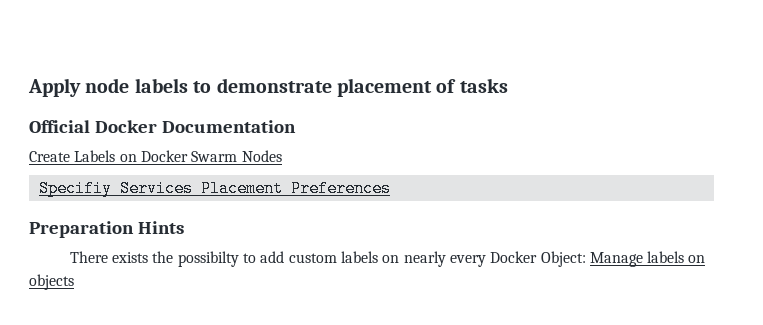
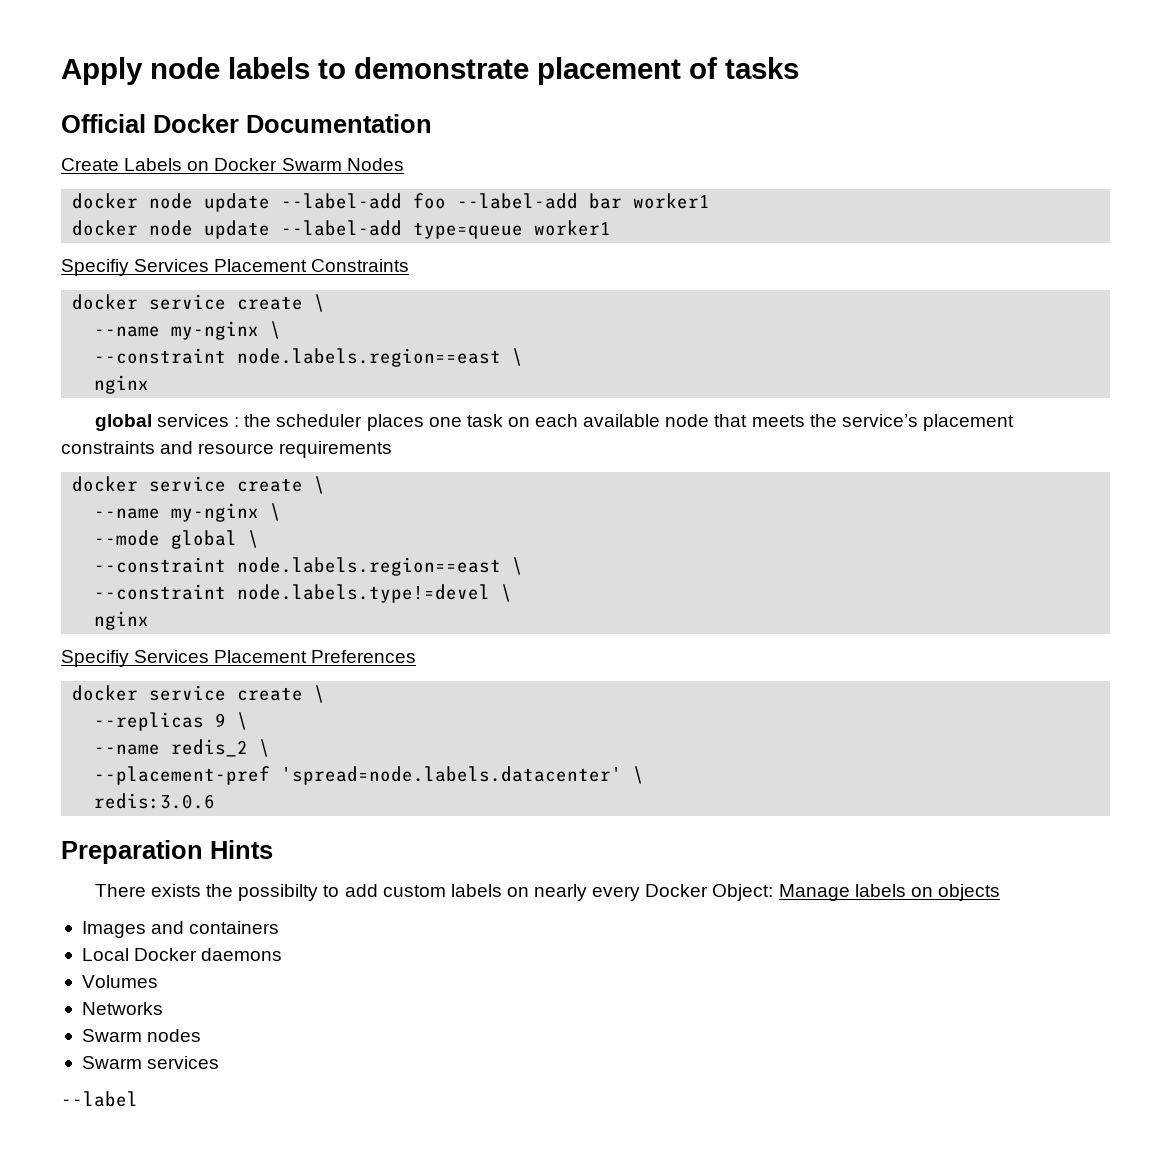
[38,180,391,197] Specifiy Services Placement Preferences -> [72,193,711,212] [72,220,612,239] [61,259,410,276] [72,294,326,312] [94,321,282,340] [94,348,524,367] [94,375,150,394] [94,414,1014,431] [61,441,393,458] [72,476,326,494] [94,503,282,522] [94,530,260,549] [94,557,524,576] [94,584,513,603] [94,611,150,630] [61,650,417,667] [72,685,326,703] [94,712,249,731] [94,739,271,757] [94,766,645,785] [94,793,216,809] docker node update --label-add foo --label-add bar worker1 // docker node update --label-add type=queue worker1 // Specifiy Services Placement Constraints // docker service create \ // --name my-nginx \ // --constraint node.labels.region==east \ // nginx // global services : the scheduler places one task on each available node that meets the service’s placement constraints and resource requirements // docker service create \ // --name my-nginx \ // --mode global \ // --constraint node.labels.region==east \ // --constraint node.labels.type!=devel \ // nginx // Specifiy Services Placement Preferences // docker service create \ // --replicas 9 \ // --name redis_2 \ // --placement-pref 'spread=node.labels.datacenter' \ // redis:3.0.6
(74, 282) none -> [81,921,280,938] [81,948,283,961] [81,975,158,988] [81,1002,163,1015] [81,1029,202,1042] [81,1056,220,1069] [61,1091,138,1107] // Images and containers // Local Docker daemons // Volumes // Networks // Swarm nodes // Swarm services // --label

